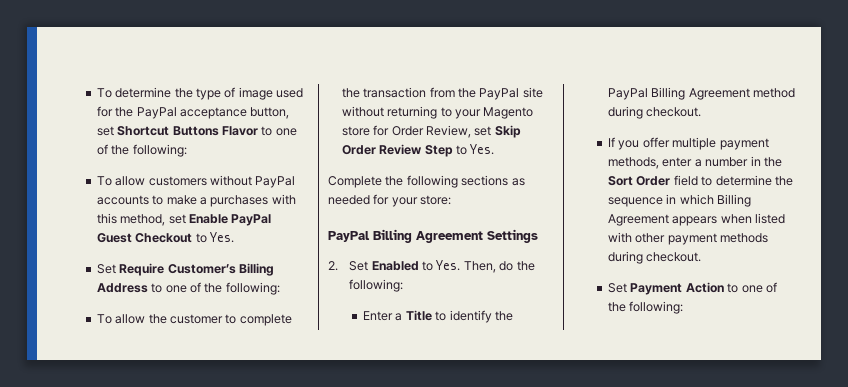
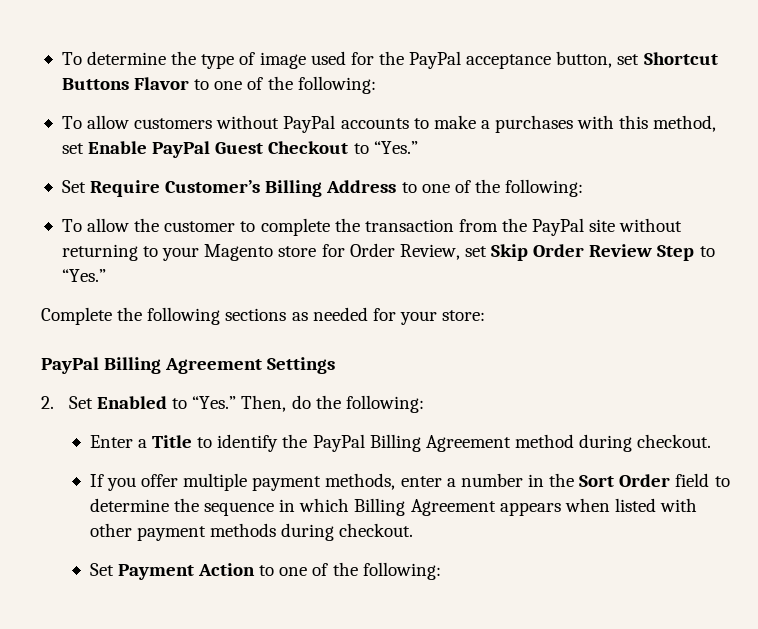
[209,232,234,243] Yes. -> [373,141,418,154] “Yes.”
[470,144,495,155] Yes. -> [61,269,106,282] “Yes.”
[436,260,461,271] Yes. -> [192,396,237,409] “Yes.”

